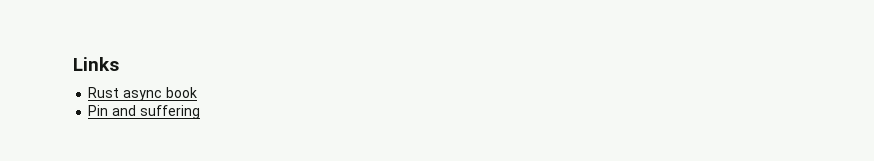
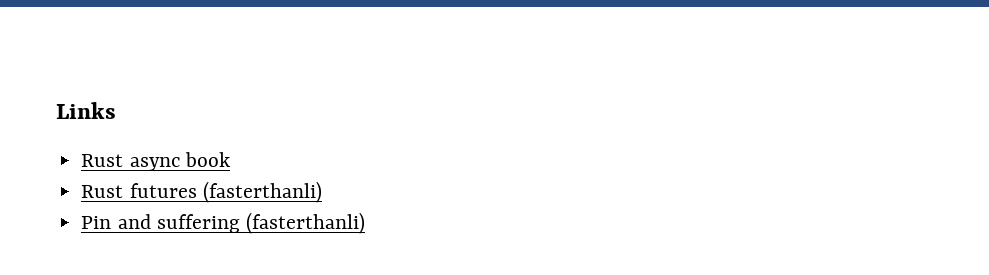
(197, 92) none -> [81,181,322,203] // Rust futures (fasterthanli)
(200, 112) none -> [245,212,365,234] (fasterthanli)

